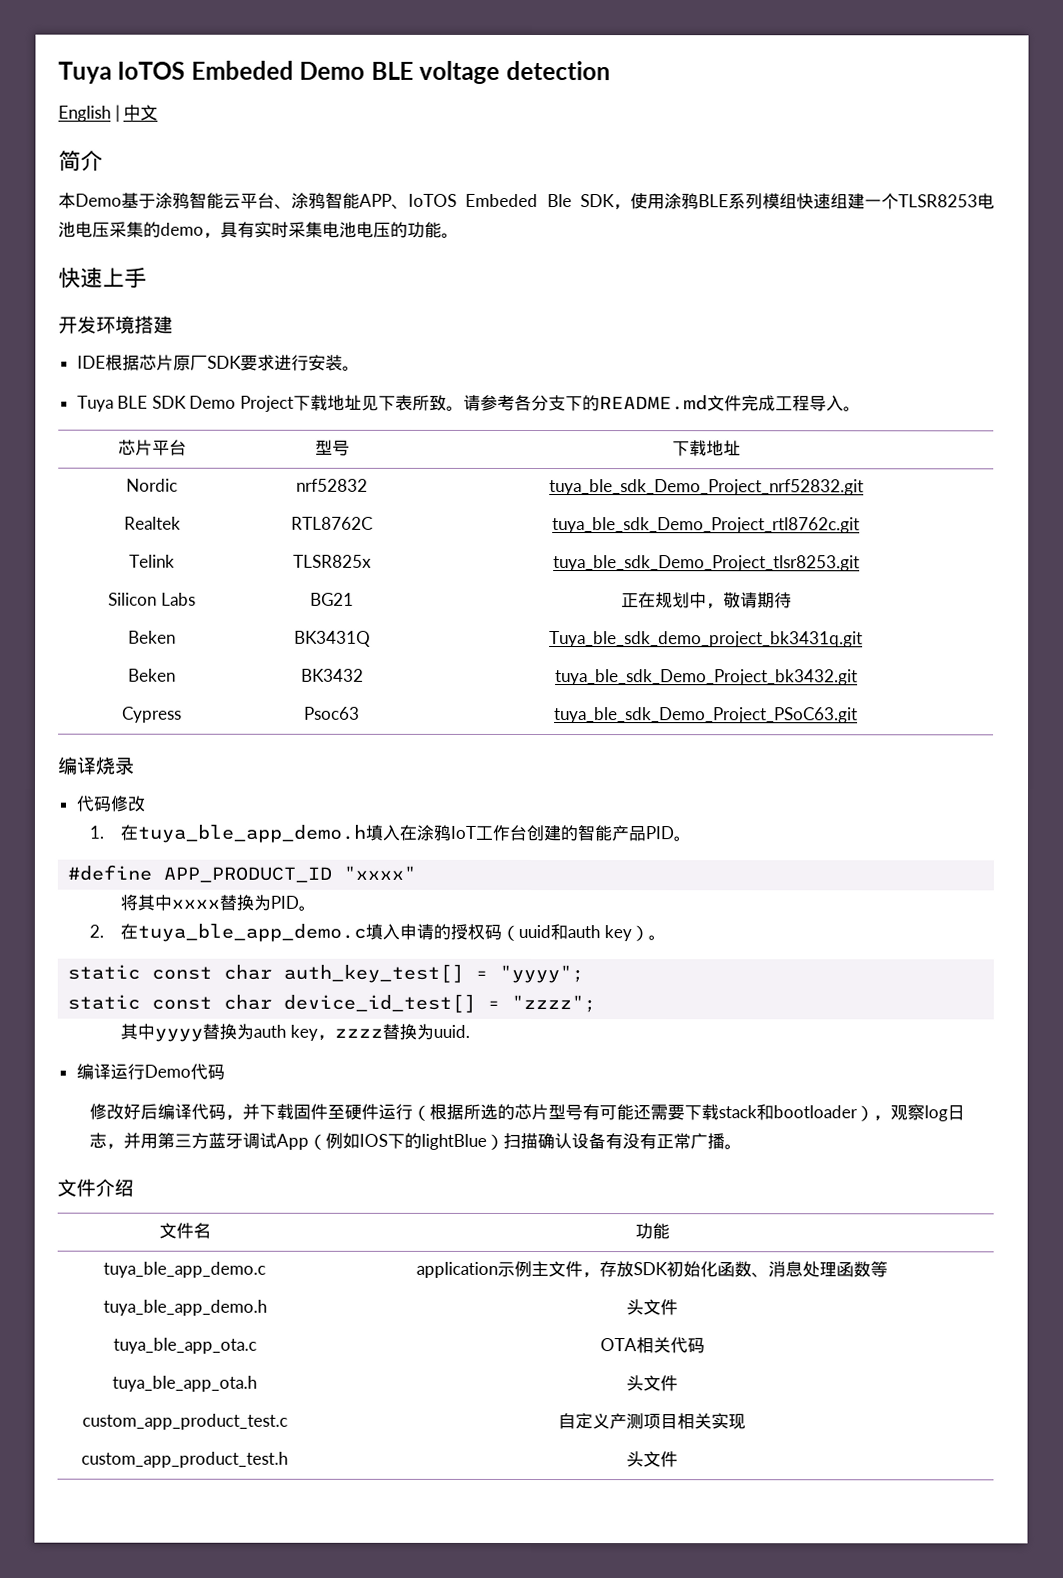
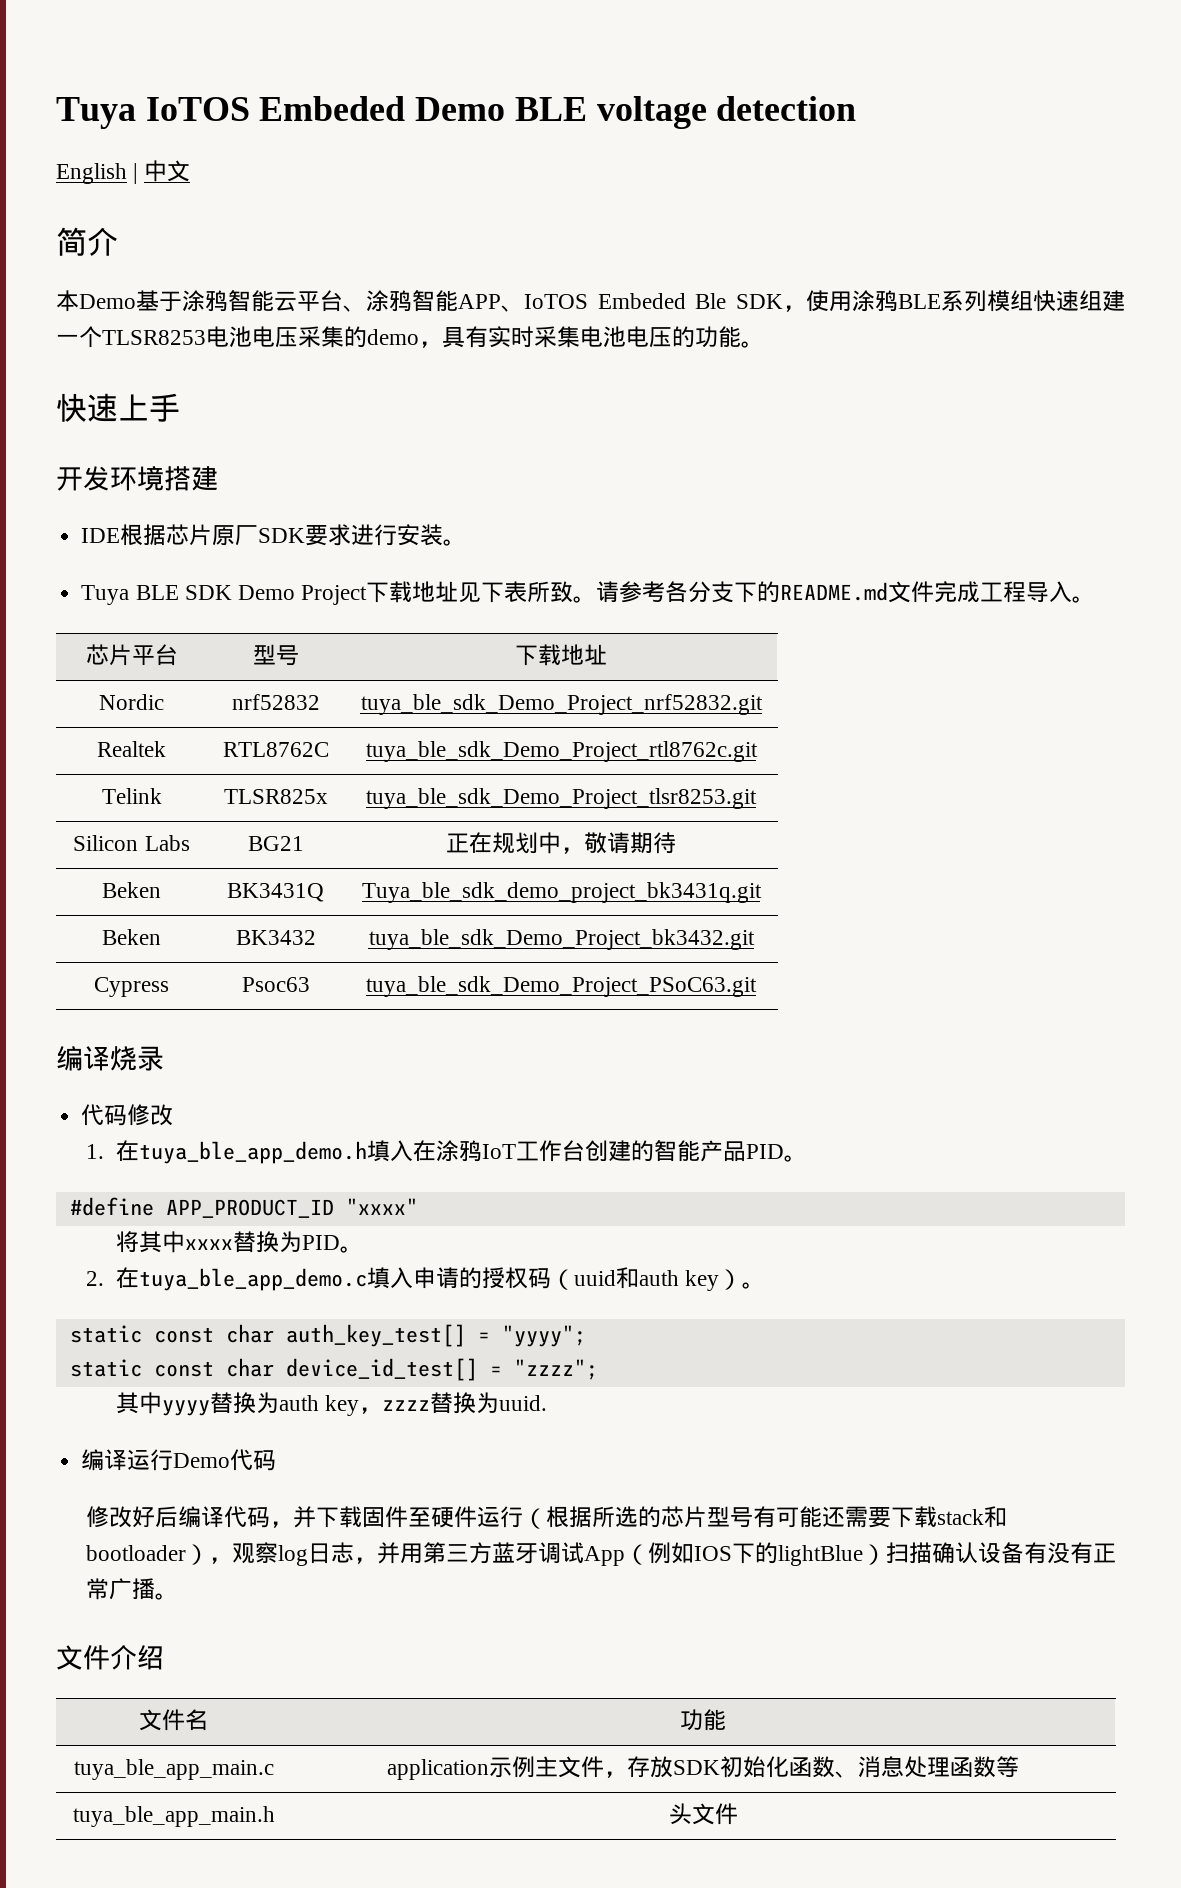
[103,1261,266,1278] tuya_ble_app_demo.c -> [73,1759,274,1780] tuya_ble_app_main.c
[102,1299,267,1316] [626,1299,678,1316] [112,1337,257,1354] [599,1337,705,1354] [112,1375,257,1392] [626,1375,678,1392] [81,1413,288,1430] [558,1413,746,1430] [81,1451,288,1468] [626,1451,678,1468] tuya_ble_app_demo.h | 头文件 // tuya_ble_app_ota.c | OTA相关代码 // tuya_ble_app_ota.h | 头文件 // custom_app_product_test.c | 自定义产测项目相关实现 // custom_app_product_test.h | 头文件 -> [72,1806,275,1827] [668,1803,738,1825] tuya_ble_app_main.h | 头文件

